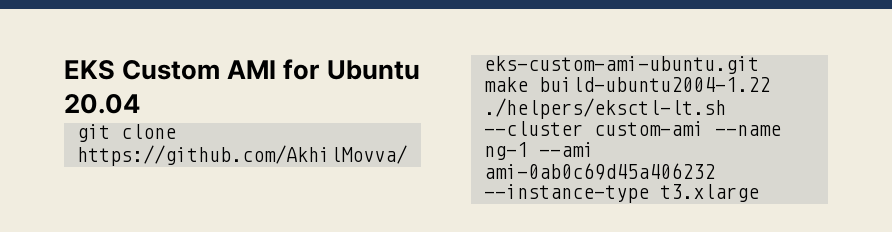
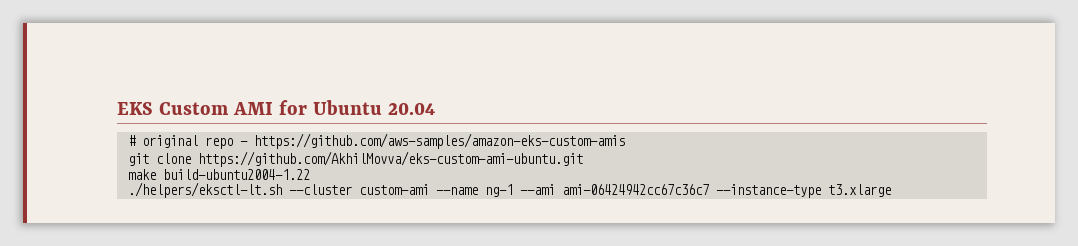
(140, 104) none -> [127,133,625,149] // # original repo - https://github.com/aws-samples/amazon-eks-custom-amis
[483,163,715,180] ami-0ab0c69d45a406232 -> [561,184,709,195] ami-06424942cc67c36c7

